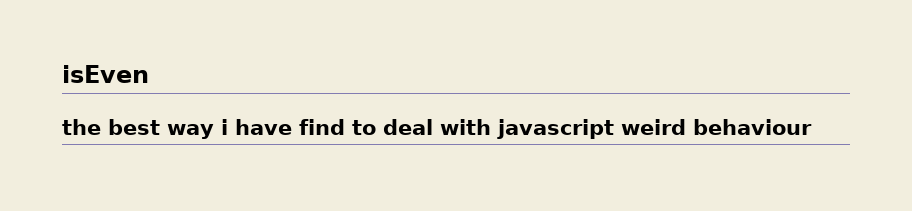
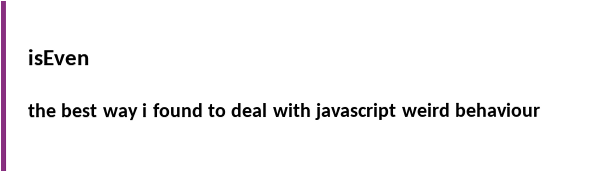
[234,119,345,135] have find -> [152,103,204,118] found

